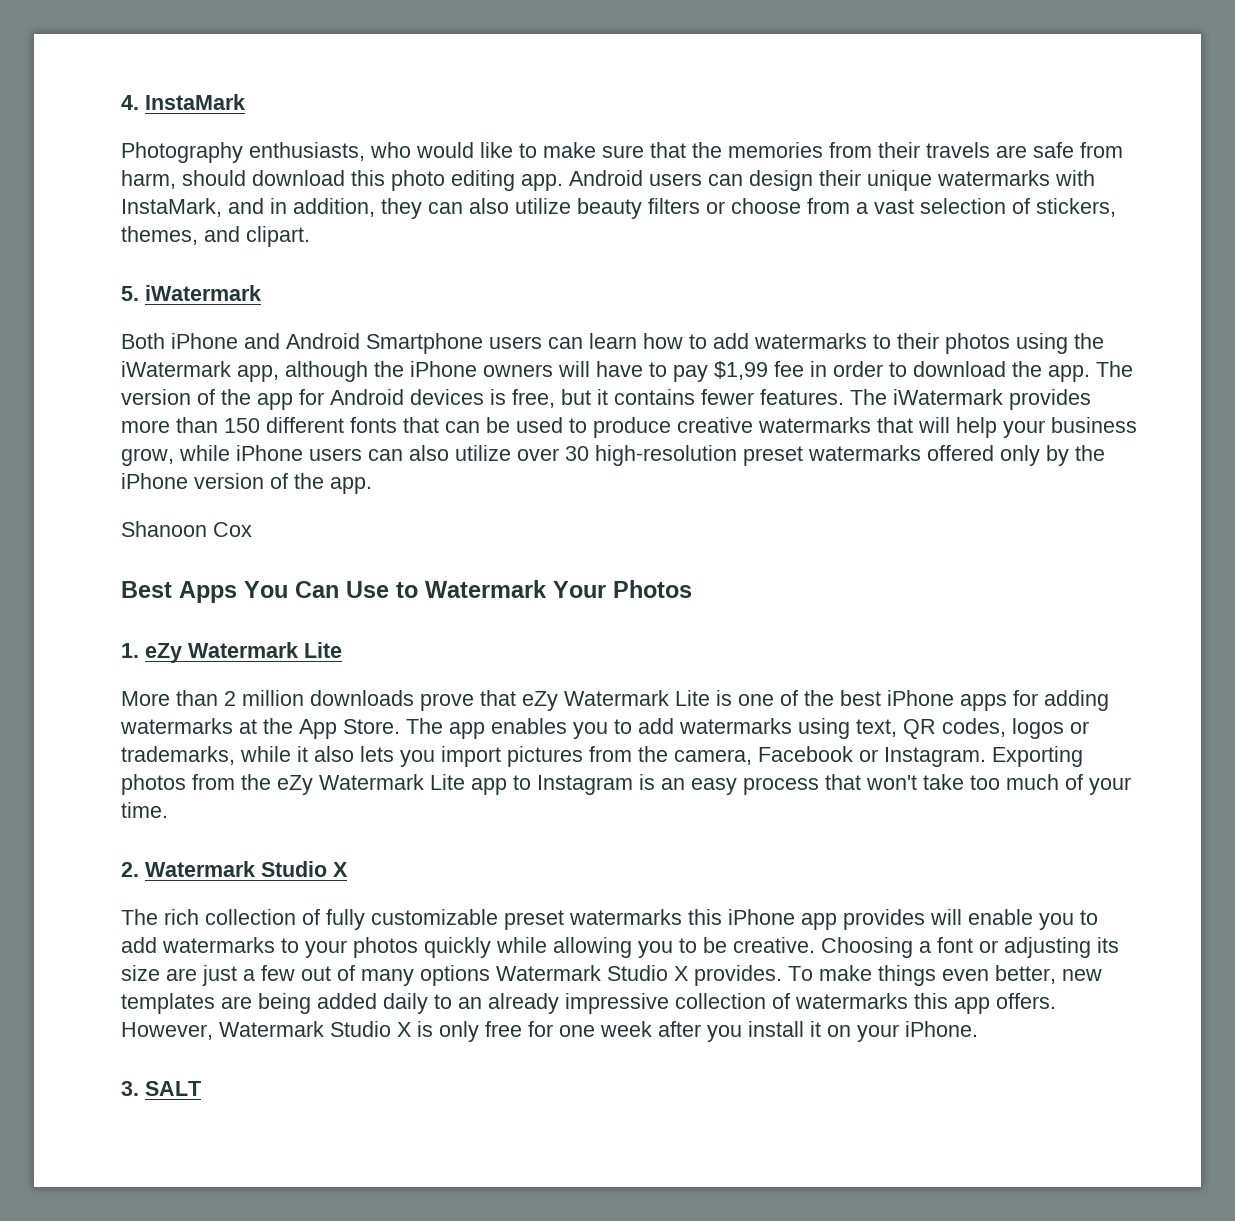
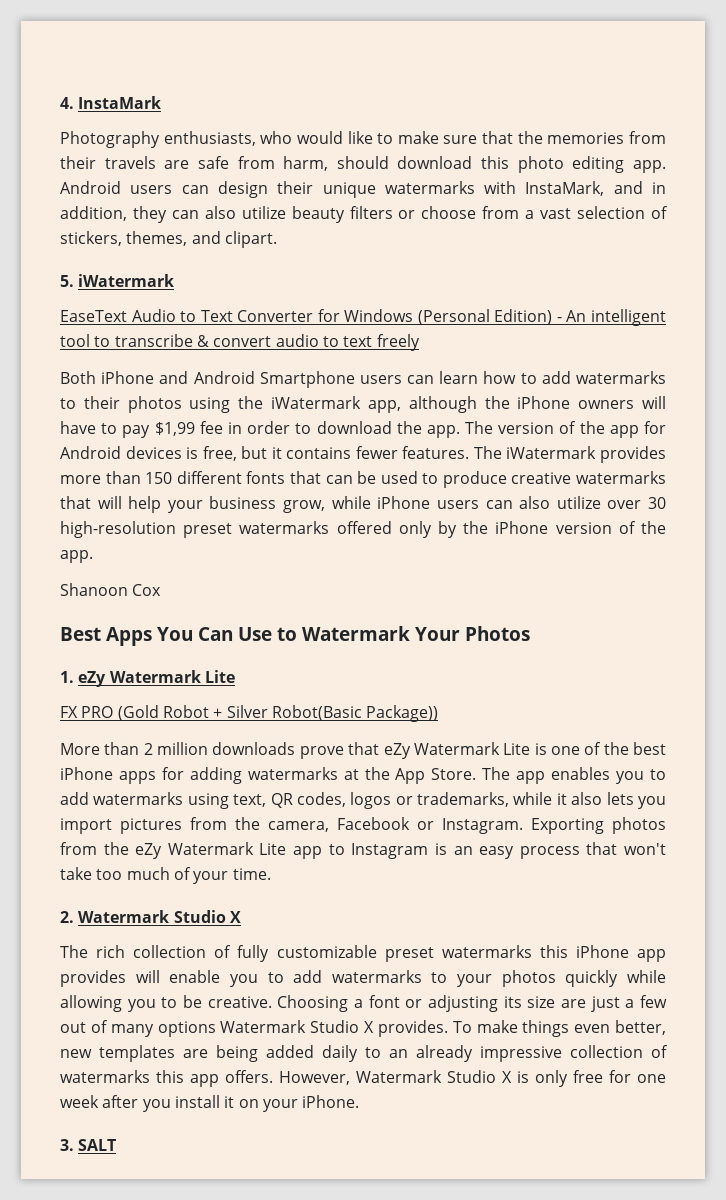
(261, 293) none -> [60,309,666,326] [60,334,420,351] // EaseText Audio to Text Converter for Windows (Personal Edition) - An intelligent tool to transcribe & convert audio to text freely
(342, 650) none -> [60,705,439,722] // FX PRO (Gold Robot + Silver Robot(Basic Package))

